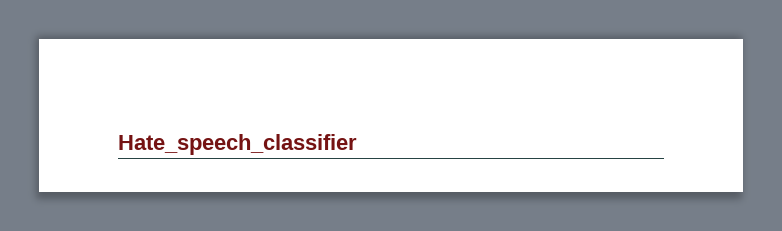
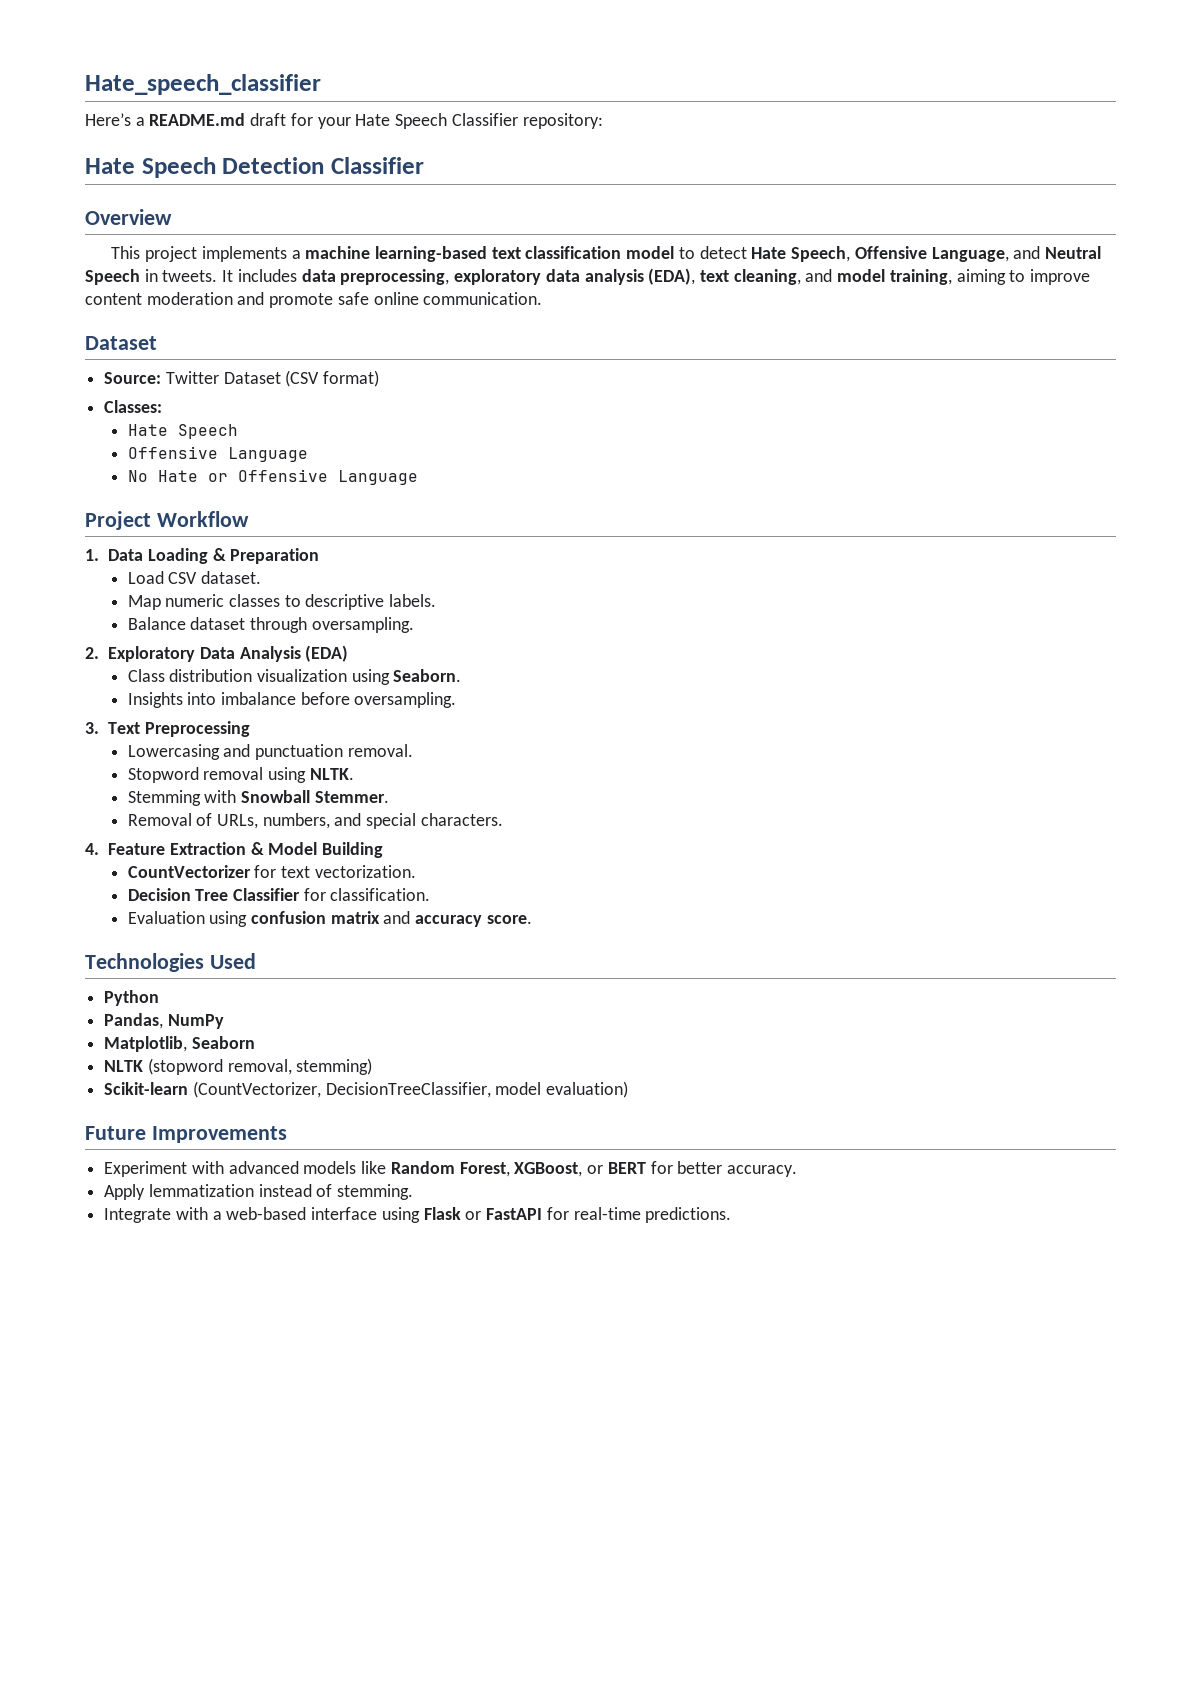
(357, 144) none -> [85,113,603,129] [85,157,424,178] [85,209,172,225] [111,246,1101,262] [85,268,1091,285] [85,292,543,308] [85,336,157,350] [104,370,380,387] [104,400,163,413] [127,424,238,439] [127,446,308,462] [127,469,418,485] [85,511,249,530] [85,548,320,564] [127,571,261,584] [127,594,437,610] [127,617,414,633] [85,645,349,662] [127,669,462,685] [127,692,457,708] [85,721,251,737] [127,744,413,760] [127,767,354,783] [127,790,389,806] [127,813,503,829] [85,842,384,858] [127,865,416,878] [127,888,431,901] [127,911,532,927] [85,953,256,972] [104,990,160,1006] [104,1013,224,1029] [104,1036,255,1052] [104,1058,373,1075] [104,1081,629,1098] [85,1126,287,1143] [104,1161,797,1177] [104,1184,414,1200] [104,1207,732,1223] // Here’s a README.md draft for your Hate Speech Classifier repository: // Hate Speech Detection Classifier // Overview // This project implements a machine learning-based text classification model to detect Hate Speech, Offensive Language, and Neutral Speech in tweets. It includes data preprocessing, exploratory data analysis (EDA), text cleaning, and model training, aiming to improve content moderation and promote safe online communication. // Dataset // Source: Twitter Dataset (CSV format) // Classes: // Hate Speech // Offensive Language // No Hate or Offensive Language // Project Workflow // 1. Data Loading & Preparation // Load CSV dataset. // Map numeric classes to descriptive labels. // Balance dataset through oversampling. // 2. Exploratory Data Analysis (EDA) // Class distribution visualization using Seaborn. // Insights into imbalance before oversampling. // 3. Text Preprocessing // Lowercasing and punctuation removal. // Stopword removal using NLTK. // Stemming with Snowball Stemmer. // Removal of URLs, numbers, and special characters. // 4. Feature Extraction & Model Building // CountVectorizer for text vectorization. // Decision Tree Classifier for classification. // Evaluation using confusion matrix and accuracy score. // Technologies Used // Python // Pandas, NumPy // Matplotlib, Seaborn // NLTK (stopword removal, stemming) // Scikit-learn (CountVectorizer, DecisionTreeClassifier, model evaluation) // Future Improvements // Experiment with advanced models like Random Forest, XGBoost, or BERT for better accuracy. // Apply lemmatization instead of stemming. // Integrate with a web-based interface using Flask or FastAPI for real-time predictions.

